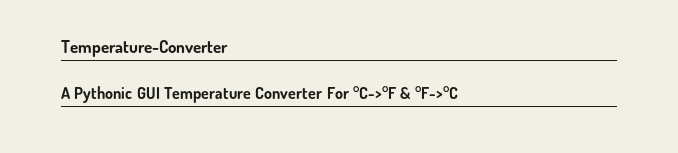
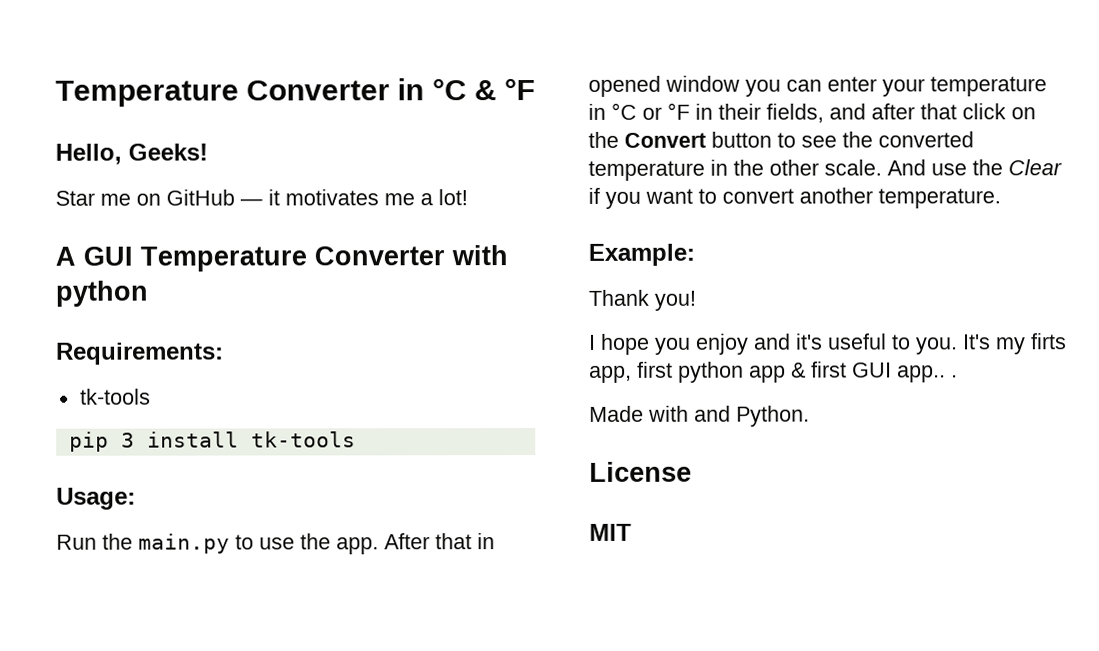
[61,40,228,57] Temperature-Converter -> [55,78,535,107] [55,143,208,165] [55,189,468,206] Temperature Converter in °C & °F // Hello, Geeks! // Star me on GitHub — it motivates me a lot!
[74,86,133,103] Pythonic -> (76, 256) none
[326,86,458,99] For °C->°F & °F->°C -> [451,245,508,266] [55,280,148,307] [56,342,224,365] [79,388,151,405] [68,431,356,452] [56,487,136,510] [56,533,495,555] [588,75,1047,97] [588,102,1036,123] [588,131,974,148] [588,159,1062,181] [588,187,1001,209] [588,243,695,266] [588,289,696,311] [589,333,1067,355] [589,361,958,383] [589,405,810,427] [589,461,692,482] [589,523,632,541] with python // Requirements: // tk-tools // pip 3 install tk-tools // Usage: // Run the main.py to use the app. After that in opened window you can enter your temperature in °C or °F in their fields, and after that click on the Convert button to see the converted temperature in the other scale. And use the Clear if you want to convert another temperature. // Example: // Thank you! // I hope you enjoy and it's useful to you. It's my firts app, first python app & first GUI app.. . // Made with and Python. // License // MIT

